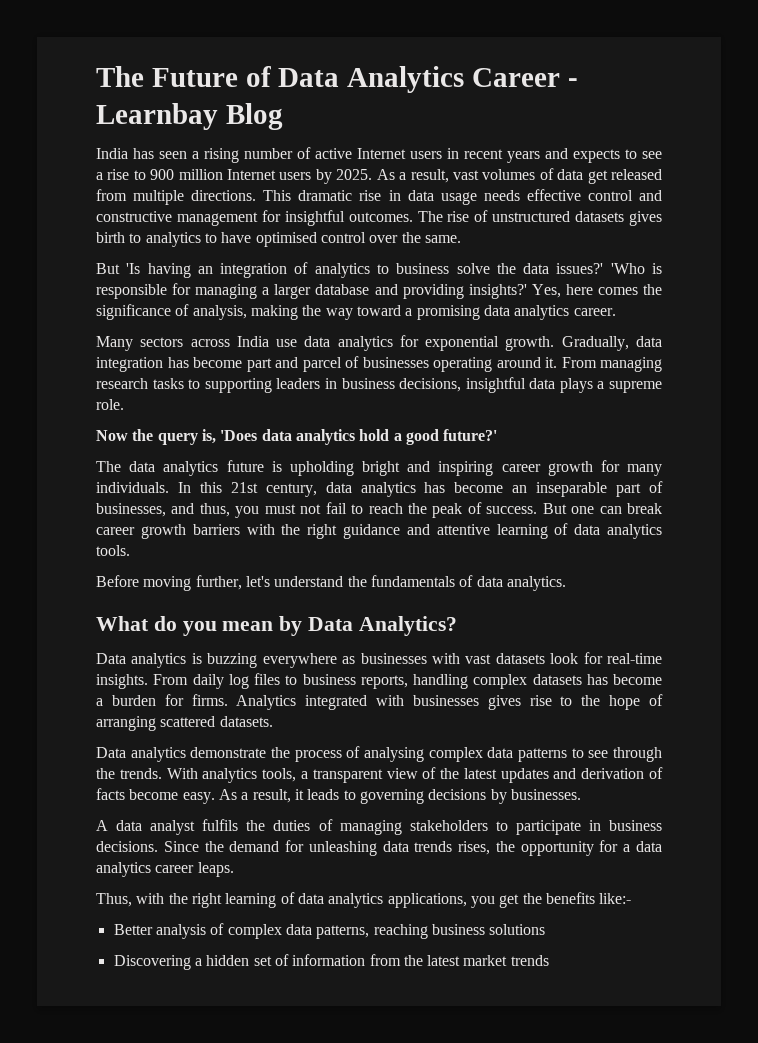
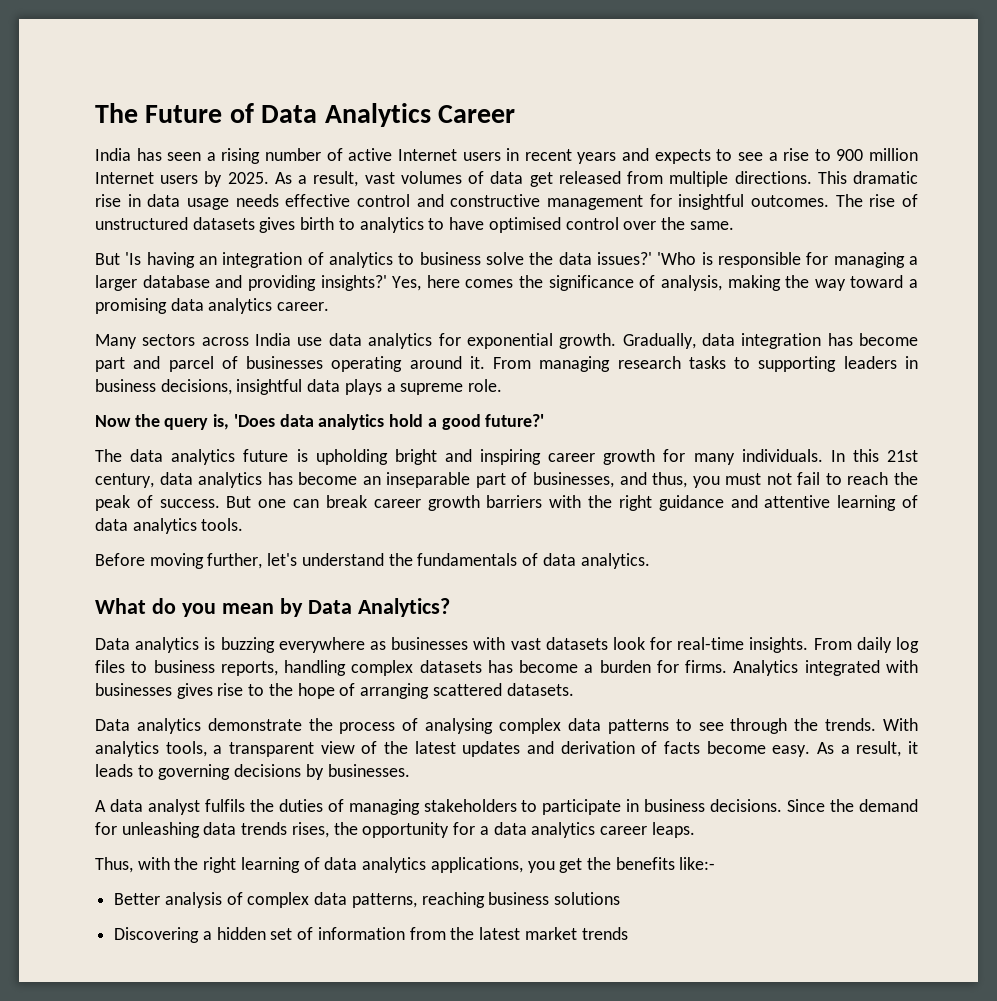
[567,78,578,87] [96,103,283,130] - Learnbay Blog -> (516, 114) none

